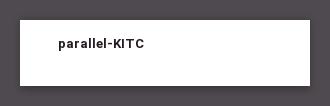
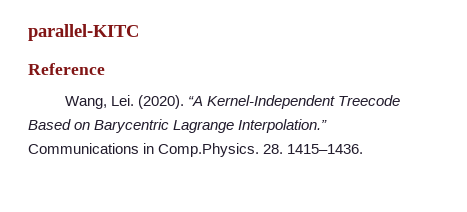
(144, 44) none -> [28,63,105,75] [64,95,401,109] [28,119,328,133] [28,143,364,157] // Reference // Wang, Lei. (2020). “A Kernel-Independent Treecode Based on Barycentric Lagrange Interpolation.” Communications in Comp.Physics. 28. 1415–1436.

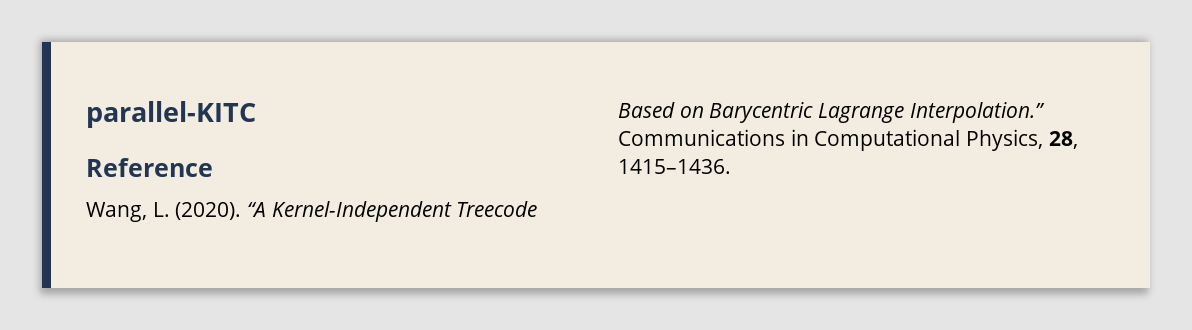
[110,95,134,106] Lei. -> [152,202,170,217] L.
[158,143,284,157] Comp.Physics. 28. -> [814,129,1078,151] Computational Physics, 28,

